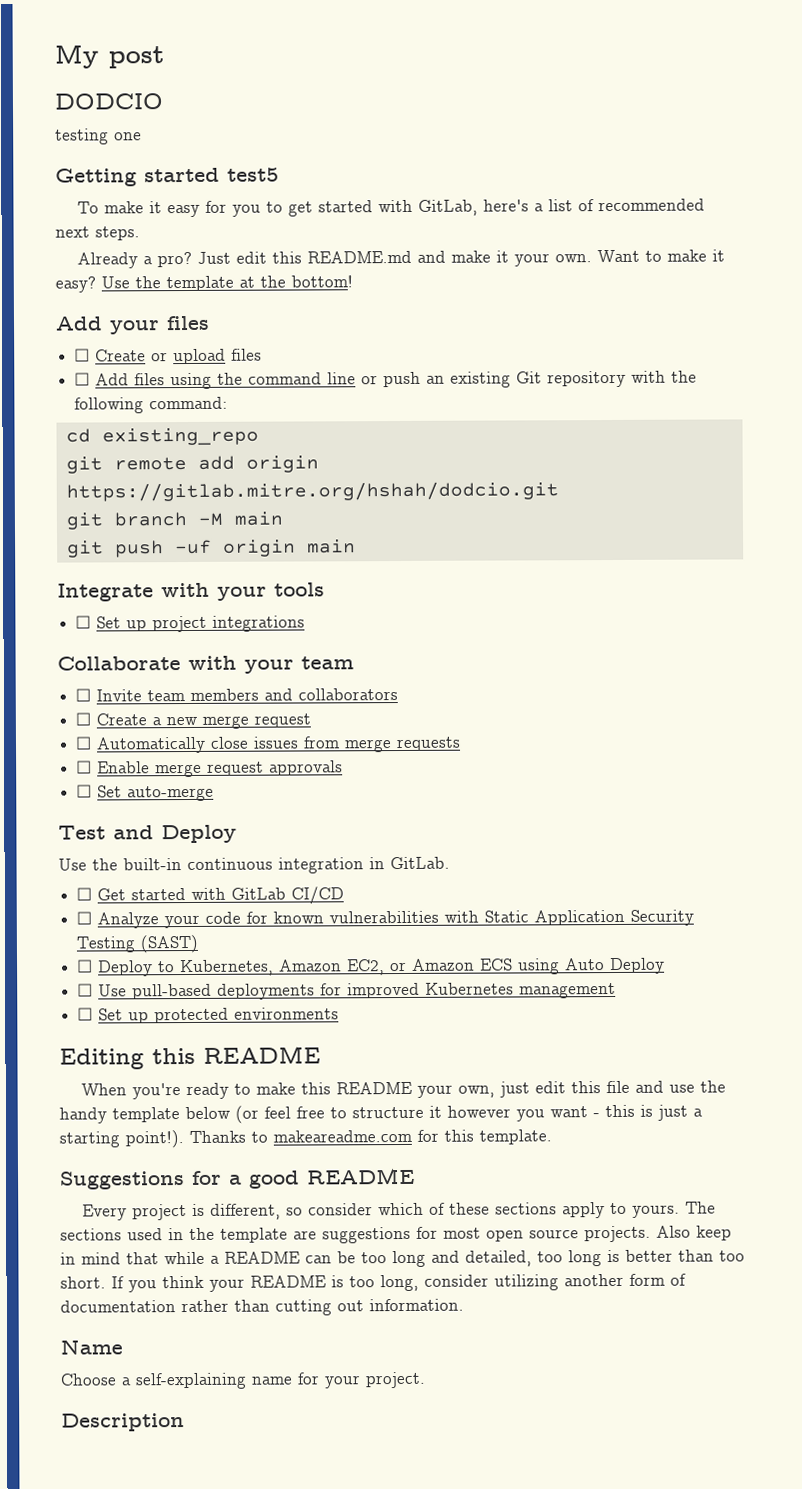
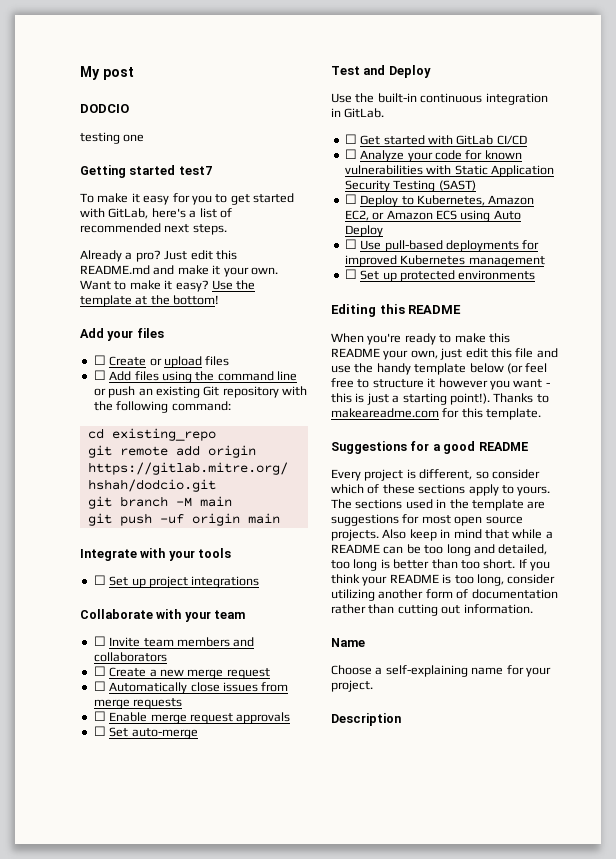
[227,167,279,182] test5 -> [178,166,212,175] test7

